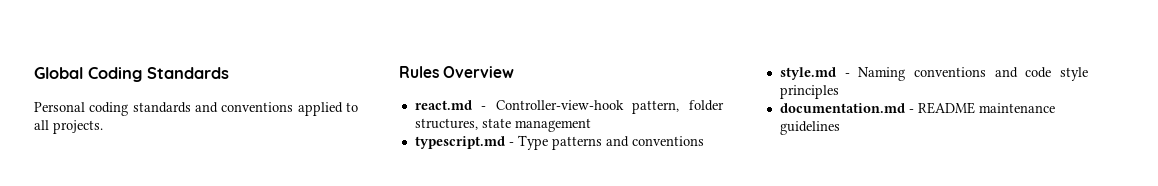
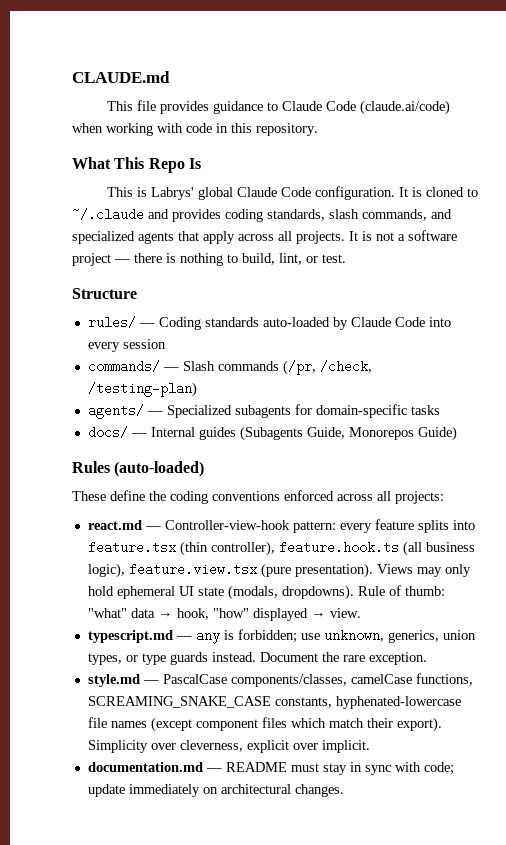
[34,67,229,82] [34,102,358,116] [34,120,103,134] [399,66,515,78] [414,100,724,114] [414,118,591,132] [414,135,704,150] [779,67,1088,81] [779,85,839,99] [779,102,1055,114] [779,121,840,135] Global Coding Standards // Personal coding standards and conventions applied to all projects. // Rules Overview // react.md - Controller-view-hook pattern, folder structures, state management // typescript.md - Type patterns and conventions // style.md - Naming conventions and code style principles // documentation.md - README maintenance guidelines -> [72,71,170,83] [107,100,451,115] [72,123,318,136] [72,157,201,173] [107,186,479,200] [72,208,452,222] [72,230,457,244] [72,253,346,266] [72,288,137,299] [87,316,451,330] [87,339,166,352] [87,360,372,375] [87,382,197,397] [87,404,440,419] [87,426,457,441] [72,461,205,477] [72,490,444,504] [87,519,475,533] [87,541,475,556] [87,563,471,578] [87,585,445,600] [87,608,361,621] [87,629,476,644] [87,652,427,665] [87,673,473,687] [87,696,461,709] [87,717,442,732] [87,740,370,753] [87,762,454,775] [87,784,344,797] CLAUDE.md // This file provides guidance to Claude Code (claude.ai/code) when working with code in this repository. // What This Repo Is // This is Labrys' global Claude Code configuration. It is cloned to ~/.claude and provides coding standards, slash commands, and specialized agents that apply across all projects. It is not a software project — there is nothing to build, lint, or test. // Structure // rules/ — Coding standards auto-loaded by Claude Code into every session // commands/ — Slash commands (/pr, /check, /testing-plan) // agents/ — Specialized subagents for domain-specific tasks // docs/ — Internal guides (Subagents Guide, Monorepos Guide) // Rules (auto-loaded) // These define the coding conventions enforced across all projects: // react.md — Controller-view-hook pattern: every feature splits into feature.tsx (thin controller), feature.hook.ts (all business logic), feature.view.tsx (pure presentation). Views may only hold ephemeral UI state (modals, dropdowns). Rule of thumb: "what" data → hook, "how" displayed → view. // typescript.md — any is forbidden; use unknown, generics, union types, or type guards instead. Document the rare exception. // style.md — PascalCase components/classes, camelCase functions, SCREAMING_SNAKE_CASE constants, hyphenated-lowercase file names (except component files which match their export). Simplicity over cleverness, explicit over implicit. // documentation.md — README must stay in sync with code; update immediately on architectural changes.

